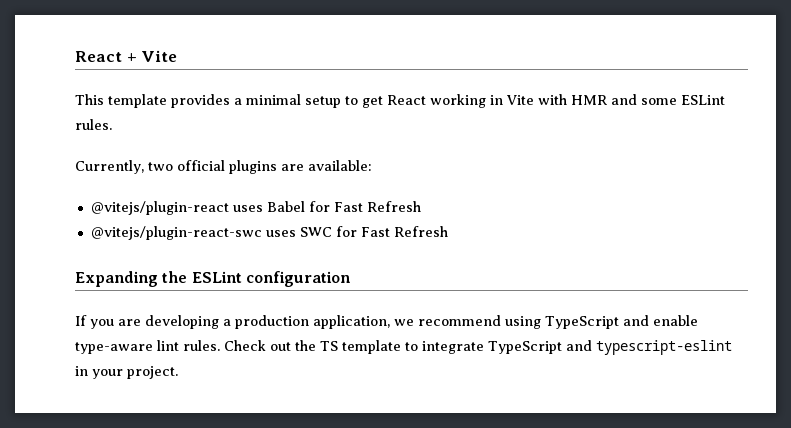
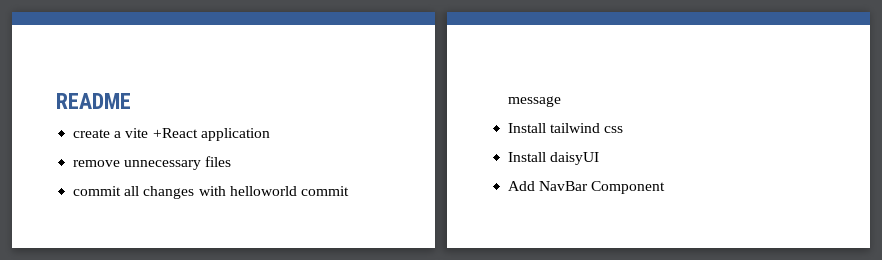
[75,50,178,62] [75,94,725,108] [75,119,112,130] [75,160,372,174] [90,201,421,215] [90,226,448,240] [75,271,351,287] [75,315,698,329] [75,340,732,355] [75,366,178,379] React + Vite // This template provides a minimal setup to get React working in Vite with HMR and some ESLint rules. // Currently, two official plugins are available: // @vitejs/plugin-react uses Babel for Fast Refresh // @vitejs/plugin-react-swc uses SWC for Fast Refresh // Expanding the ESLint configuration // If you are developing a production application, we recommend using TypeScript and enable type-aware lint rules. Check out the TS template to integrate TypeScript and typescript-eslint in your project. -> [56,93,131,109] [73,128,270,141] [73,156,232,170] [73,186,349,199] [508,96,562,107] [508,123,624,133] [508,152,600,165] [508,181,666,194] README // create a vite +React application // remove unnecessary files // commit all changes with helloworld commit message // Install tailwind css // Install daisyUI // Add NavBar Component

